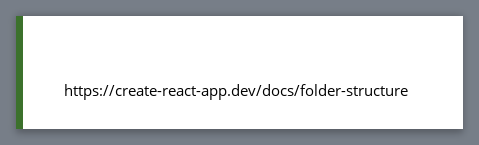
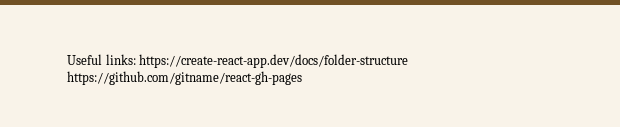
[64,84,408,100] https://create-react-app.dev/docs/folder-structure -> [67,54,409,68] [67,71,302,85] Useful links: https://create-react-app.dev/docs/folder-structure https://github.com/gitname/react-gh-pages

